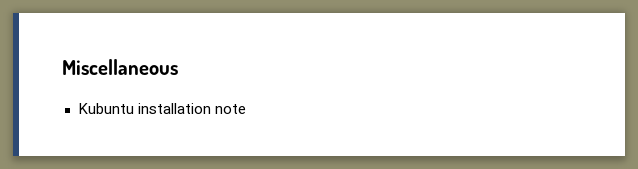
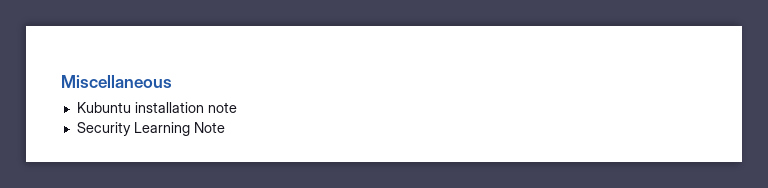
(246, 109) none -> [76,122,225,136] // Security Learning Note

